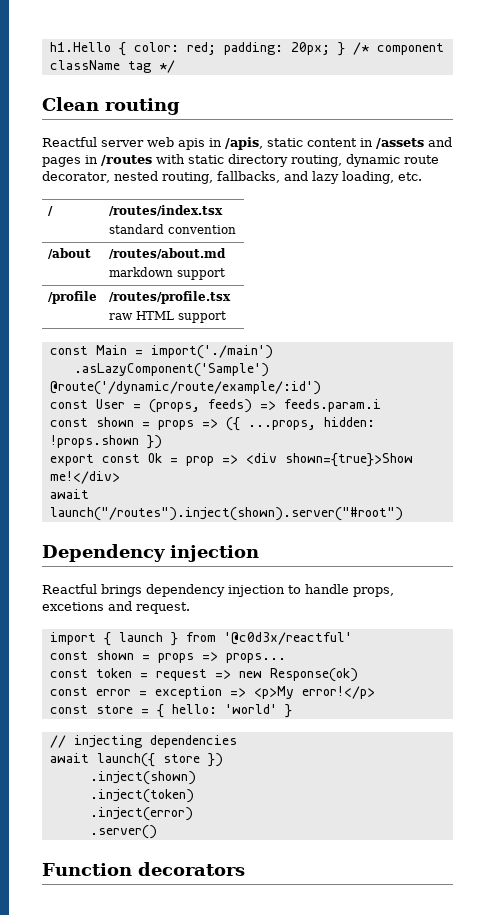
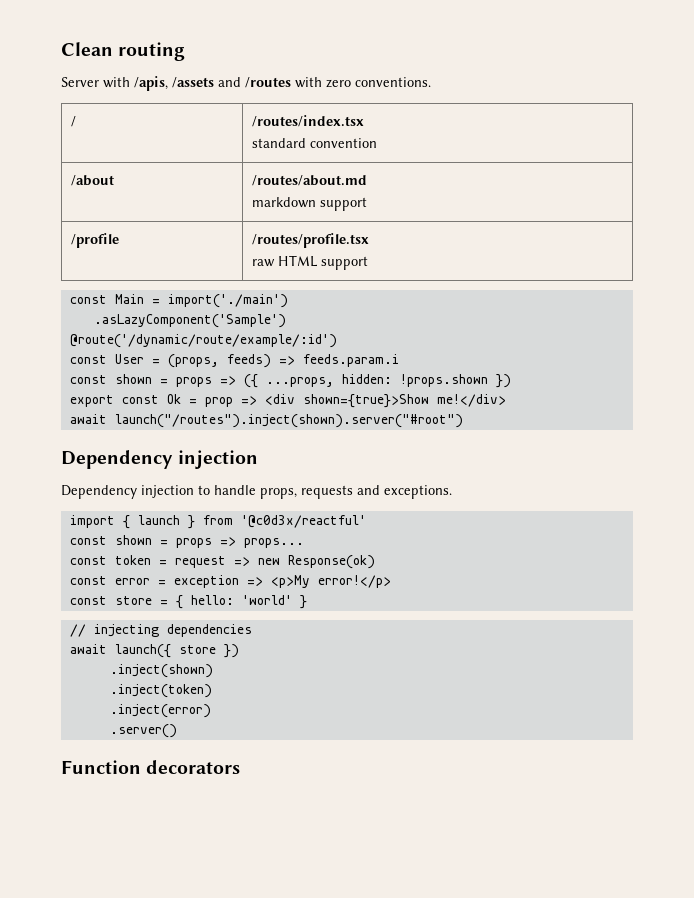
[49,42,444,56] [49,60,175,73] [42,97,180,115] [42,137,452,150] [42,154,439,167] [42,171,422,184] h1.Hello { color: red; padding: 20px; } /* component className tag */ // Clean routing // Reactful server web apis in /apis, static content in /assets and pages in /routes with static directory routing, dynamic route decorator, nested routing, fallbacks, and lazy loading, etc. -> [61,42,186,61] [61,76,431,91] Clean routing // Server with /apis, /assets and /routes with zero conventions.
[42,584,225,597] Reactful brings dependency -> [61,485,137,499] Dependency
[42,601,190,614] excetions and request. -> [301,485,452,499] requests and exceptions.

